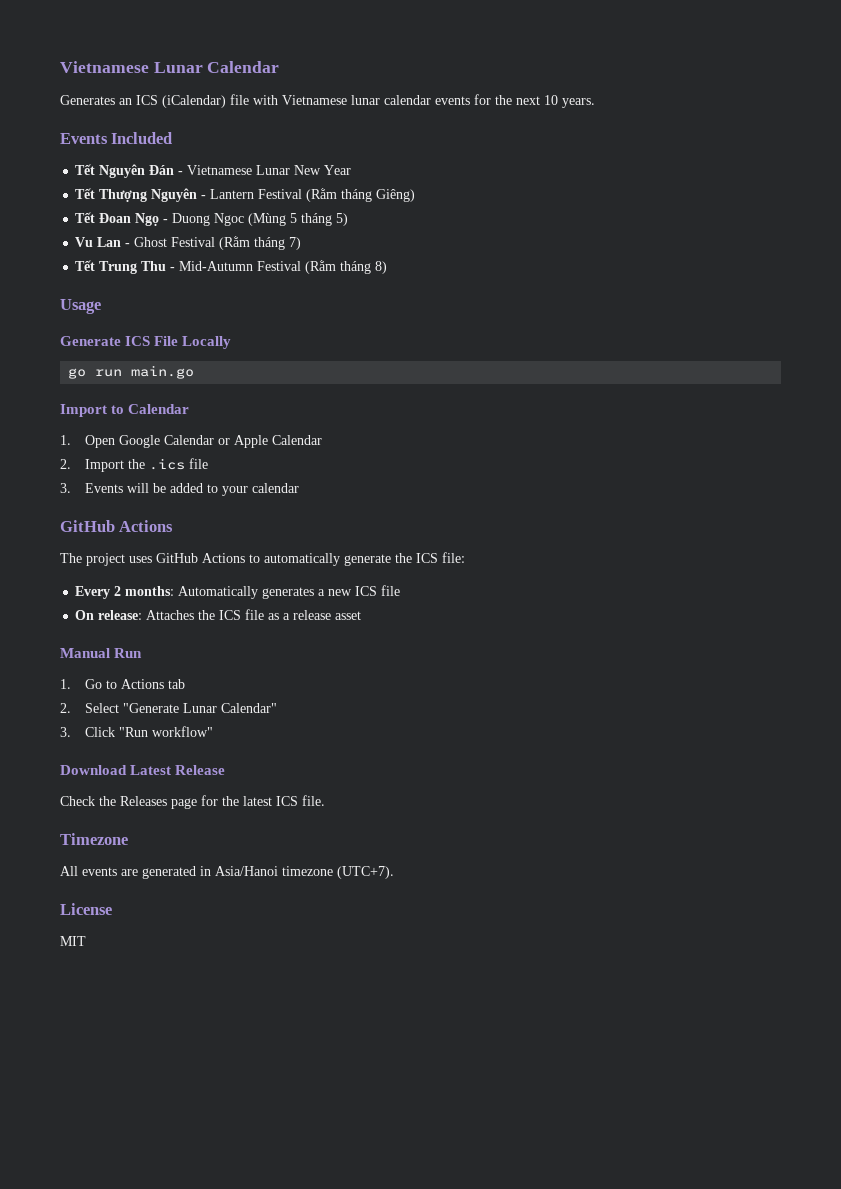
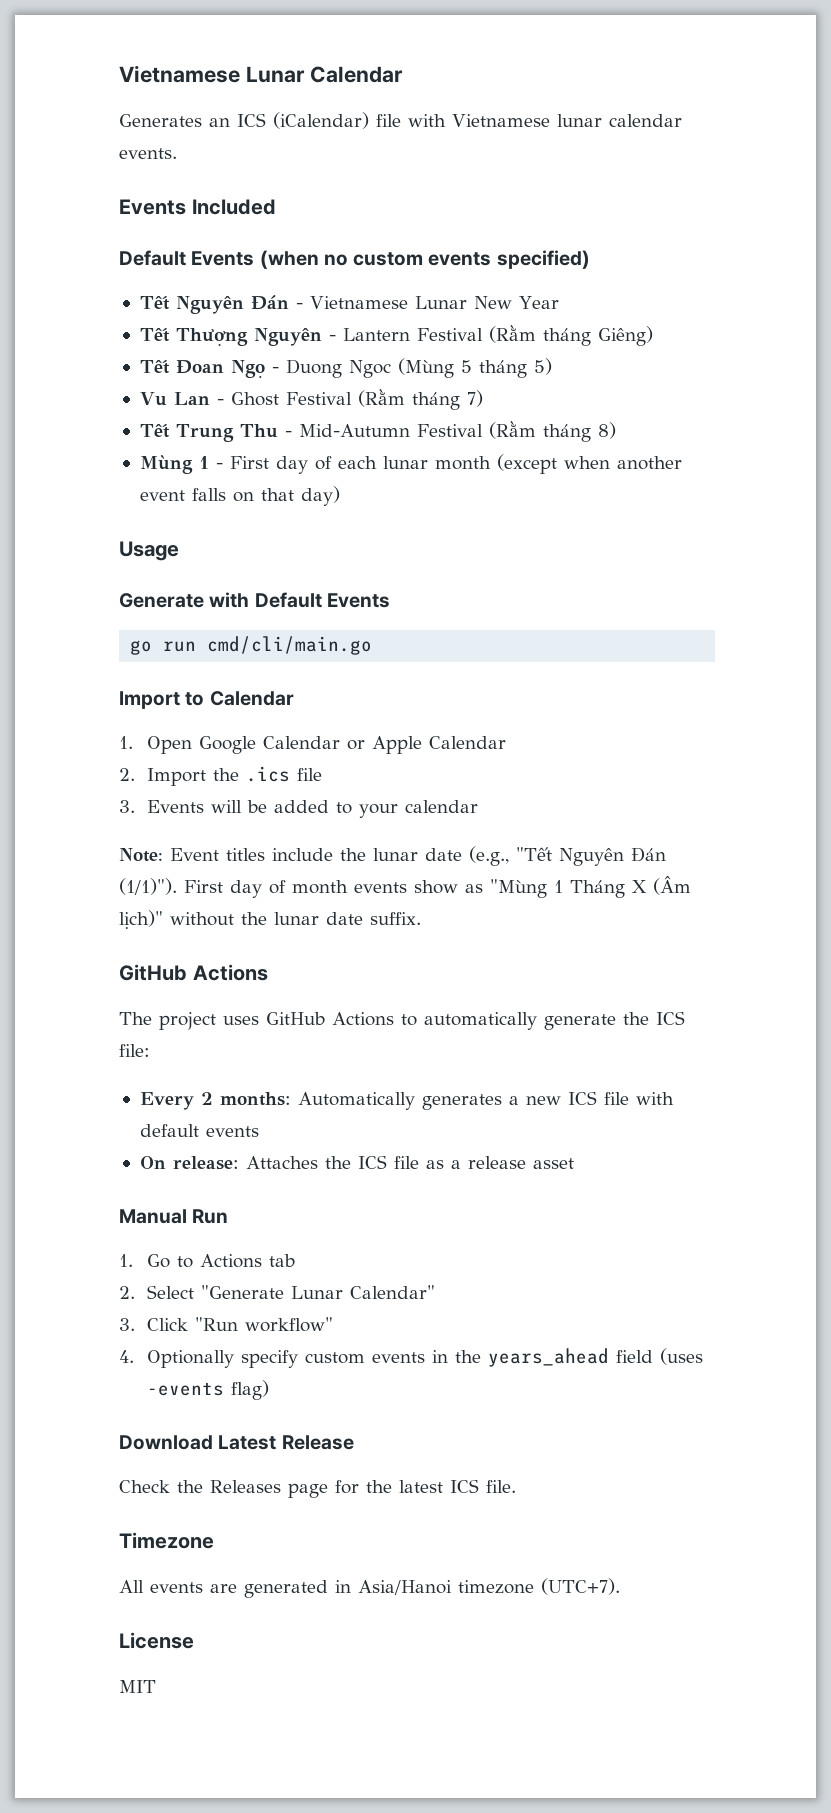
[435,94,595,108] [60,132,173,144] events for the next 10 years. // Events Included -> [119,148,177,159] [119,199,276,215] [119,250,590,269] events. // Events Included // Default Events (when no custom events specified)
(388, 267) none -> [139,454,682,474] [139,486,340,506] // Mùng 1 - First day of each lunar month (except when another event falls on that day)
[125,336,232,349] ICS File Locally -> [209,592,390,608] with Default Events
[131,365,195,379] main.go -> [207,636,373,655] cmd/cli/main.go
(299, 488) none -> [119,846,666,866] [119,876,691,898] [119,910,421,930] // Note: Event titles include the lunar date (e.g., "Tết Nguyên Đán (1/1)"). First day of month events show as "Mùng 1 Tháng X (Âm lịch)" without the lunar date suffix.
(401, 590) none -> [635,1092,674,1105] [139,1124,259,1137] with default events
(213, 731) none -> [119,1348,703,1368] [146,1380,269,1400] // 4. Optionally specify custom events in the years_ahead field (uses -events flag)

